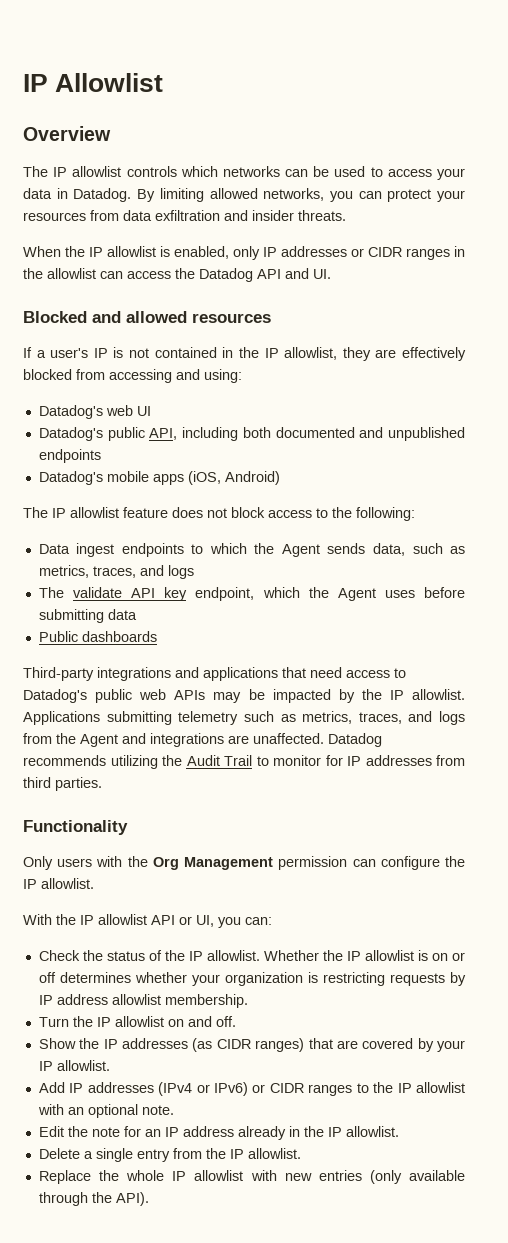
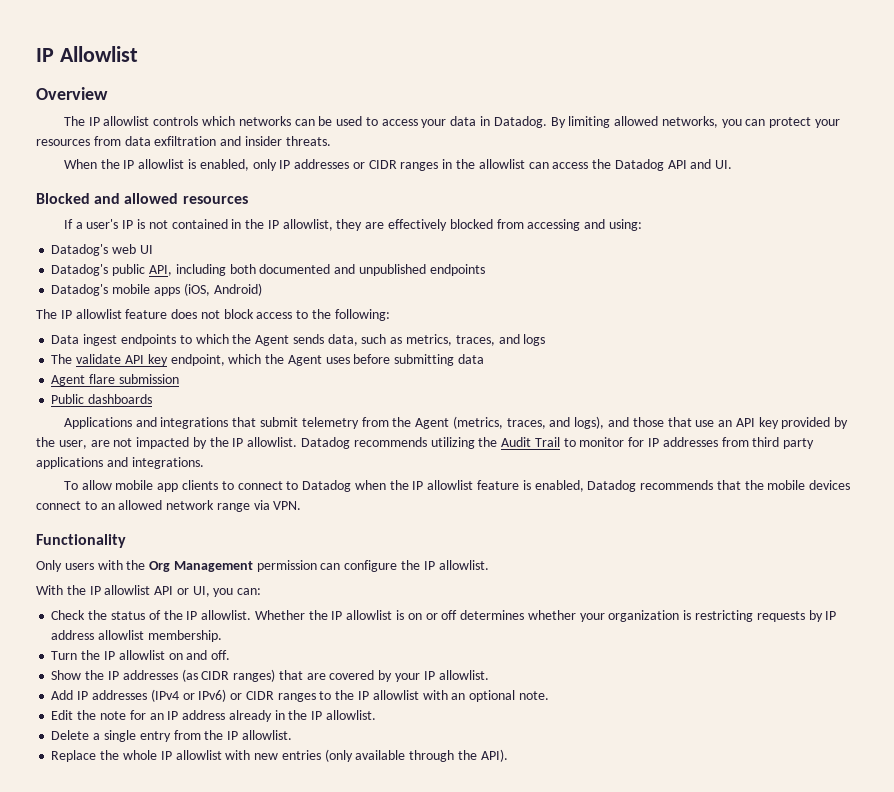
(137, 614) none -> [51,374,179,386] // Agent flare submission
[23,667,406,681] [23,689,265,703] Third-party integrations and applications that need access to Datadog's public web APIs may be -> [63,416,849,429] [36,437,133,449] Applications and integrations that submit telemetry from the Agent (metrics, traces, and logs), and those that use an API key provided by the user, are not
[23,711,465,725] [23,733,324,747] Applications submitting telemetry such as metrics, traces, and logs from the Agent and integrations are unaffected. -> (298, 442) none
[55,777,102,791] parties. -> [783,438,815,449] [36,457,204,469] [63,480,851,492] [36,500,302,512] party applications and integrations. // To allow mobile app clients to connect to Datadog when the IP allowlist feature is enabled, Datadog recommends that the mobile devices connect to an allowed network range via VPN.

